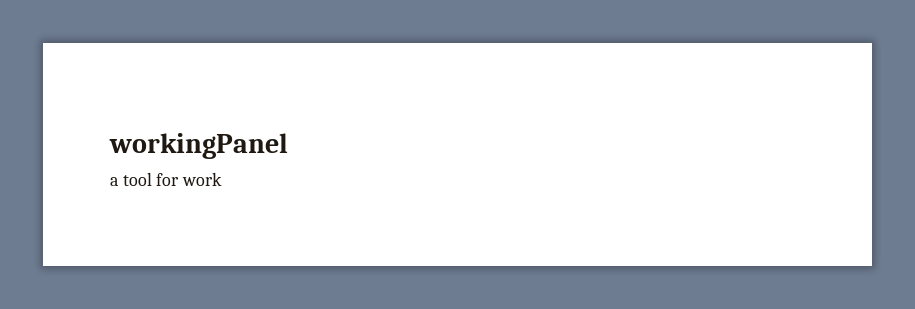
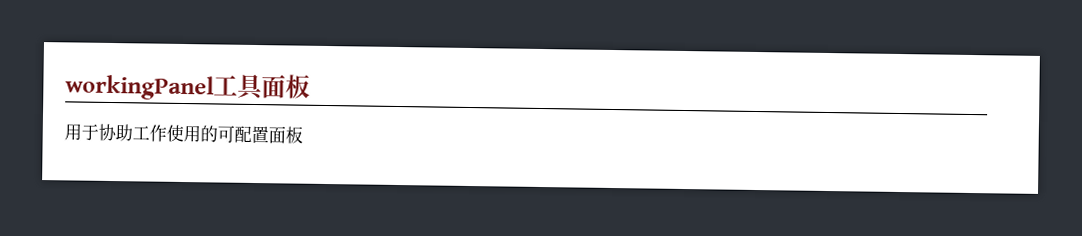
[110,172,223,186] // a tool for work -> [213,73,310,101] [64,123,303,144] 工具面板 // 用于协助工作使用的可配置面板

